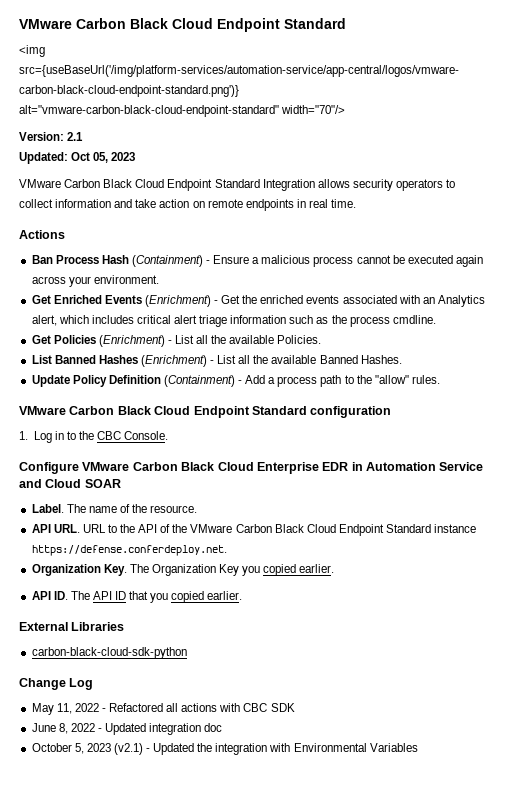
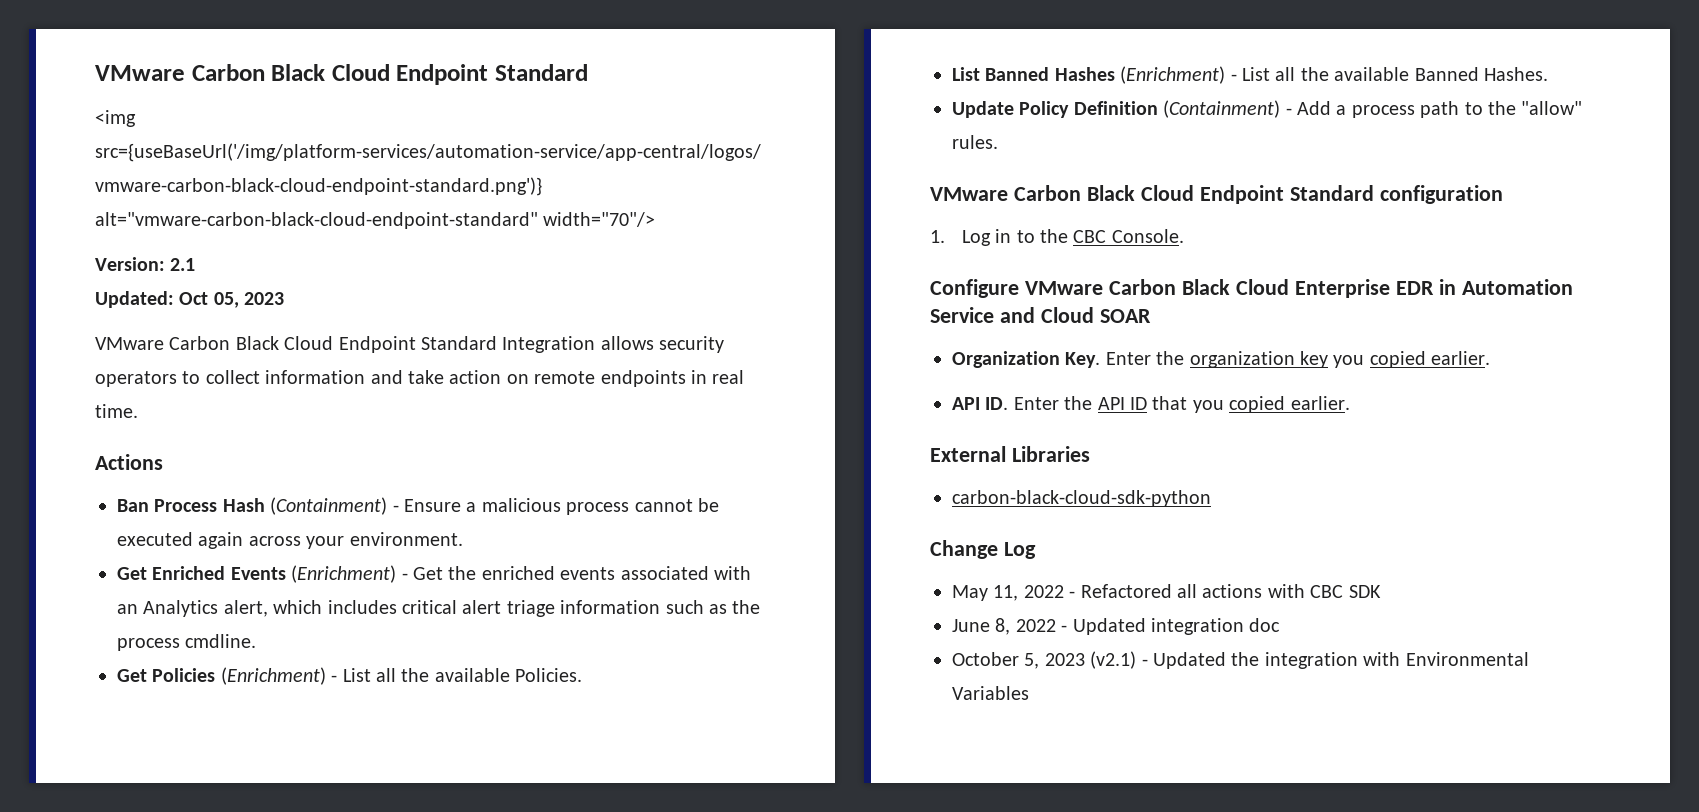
[31,504,198,513] [31,524,477,536] [31,545,227,556] [31,564,240,576] Label. The name of the resource. // API URL. URL to the API of the VMware Carbon Black Cloud Endpoint Standard instance https://defense.conferdeploy.net. // Organization Key. The Organization Key -> [952,351,1328,368] Organization Key. Enter the organization key
[70,591,90,600] The -> [1013,396,1093,410] Enter the

